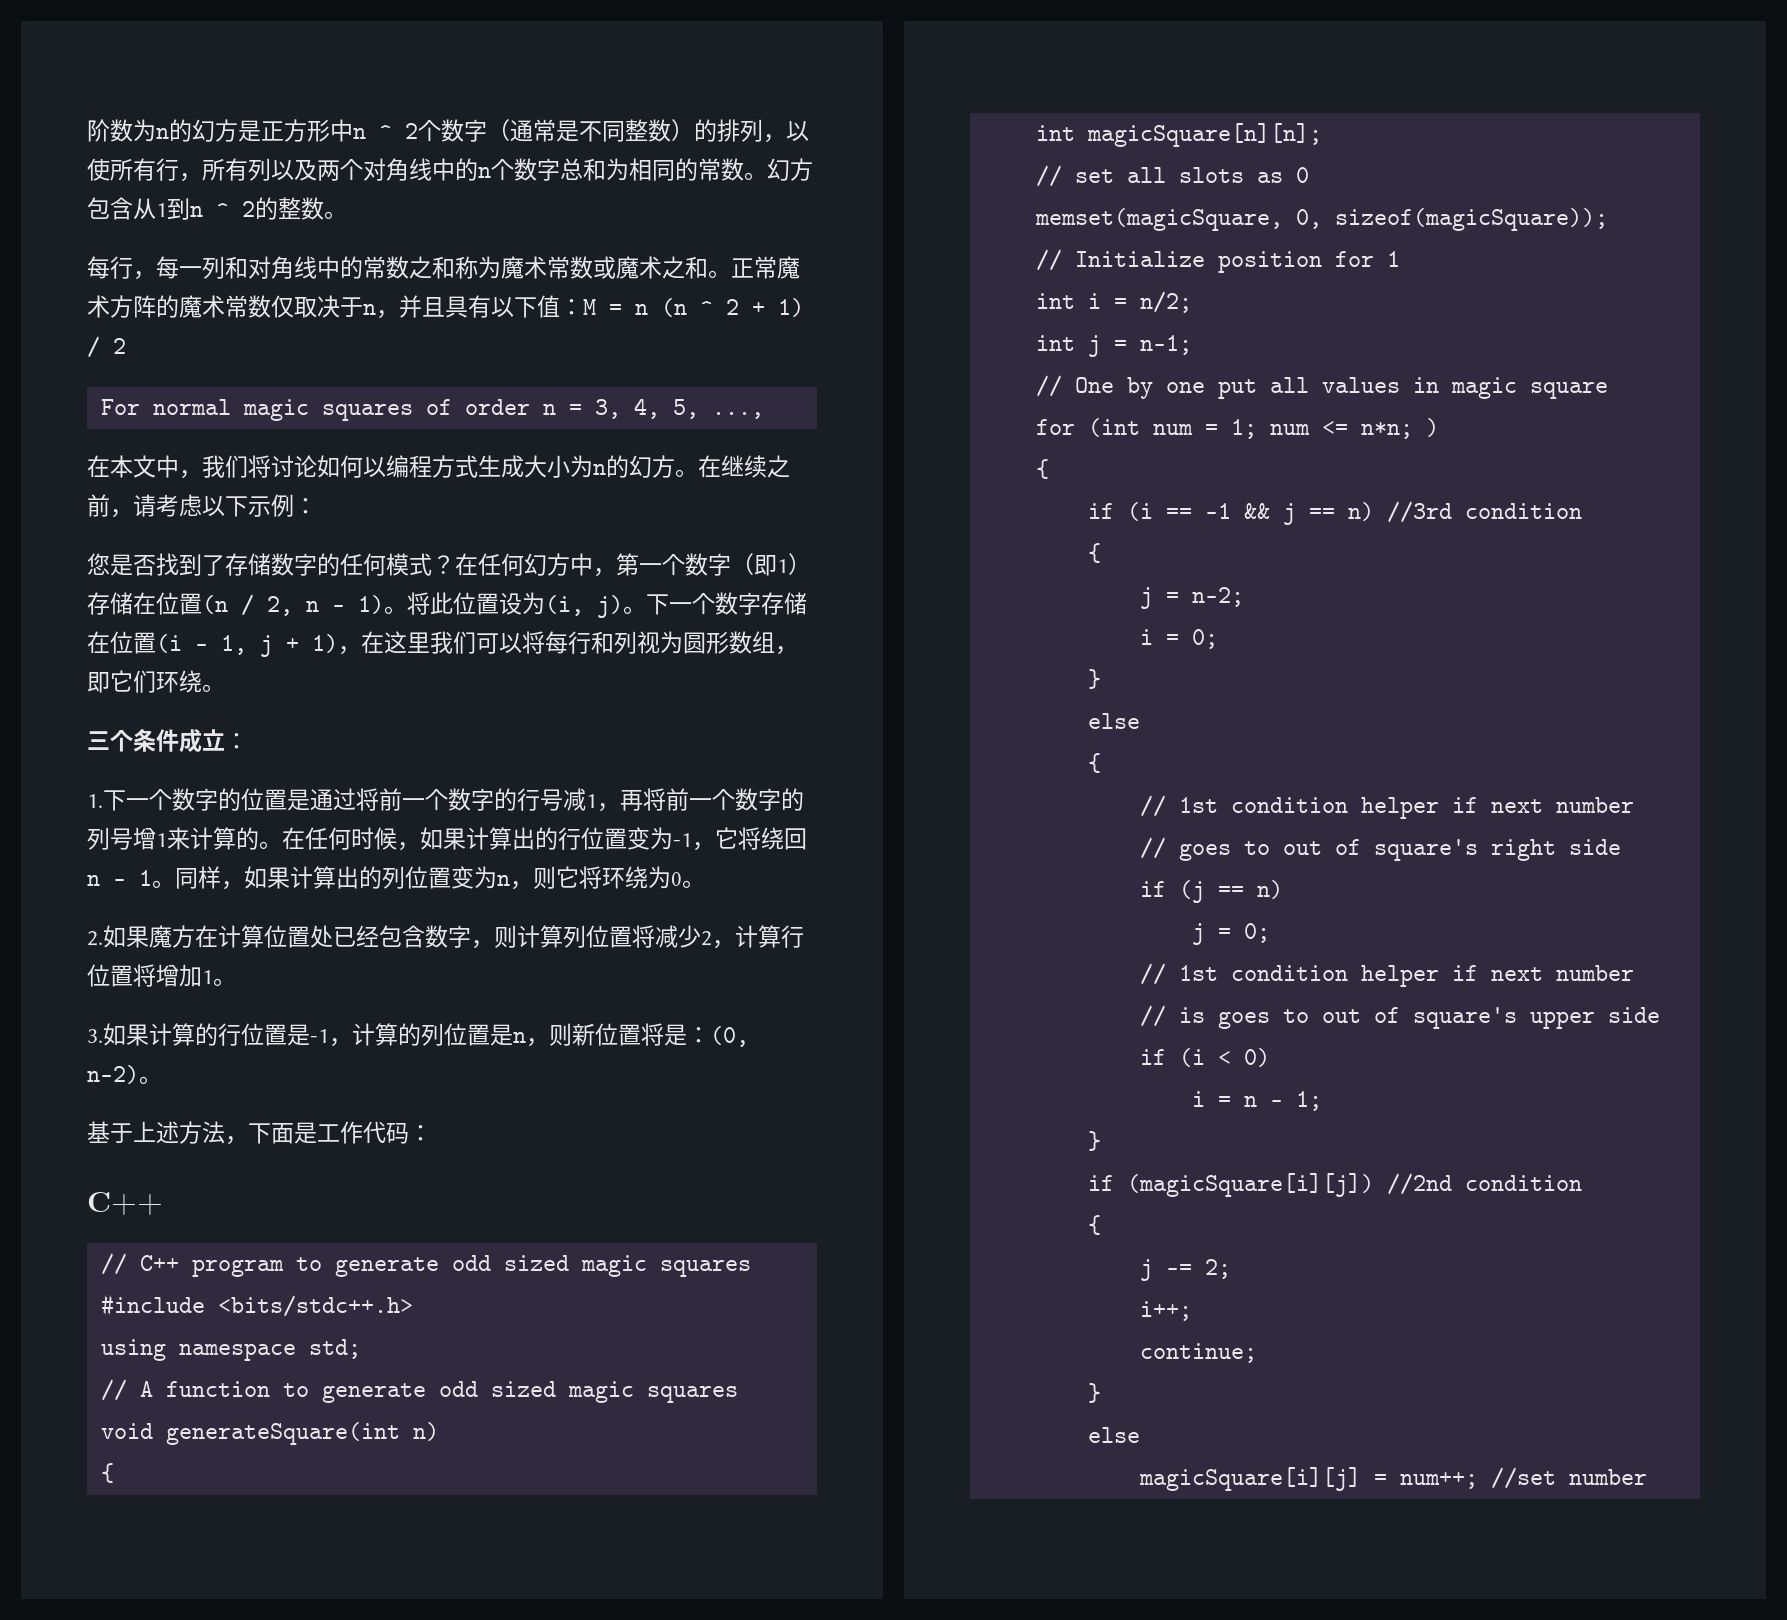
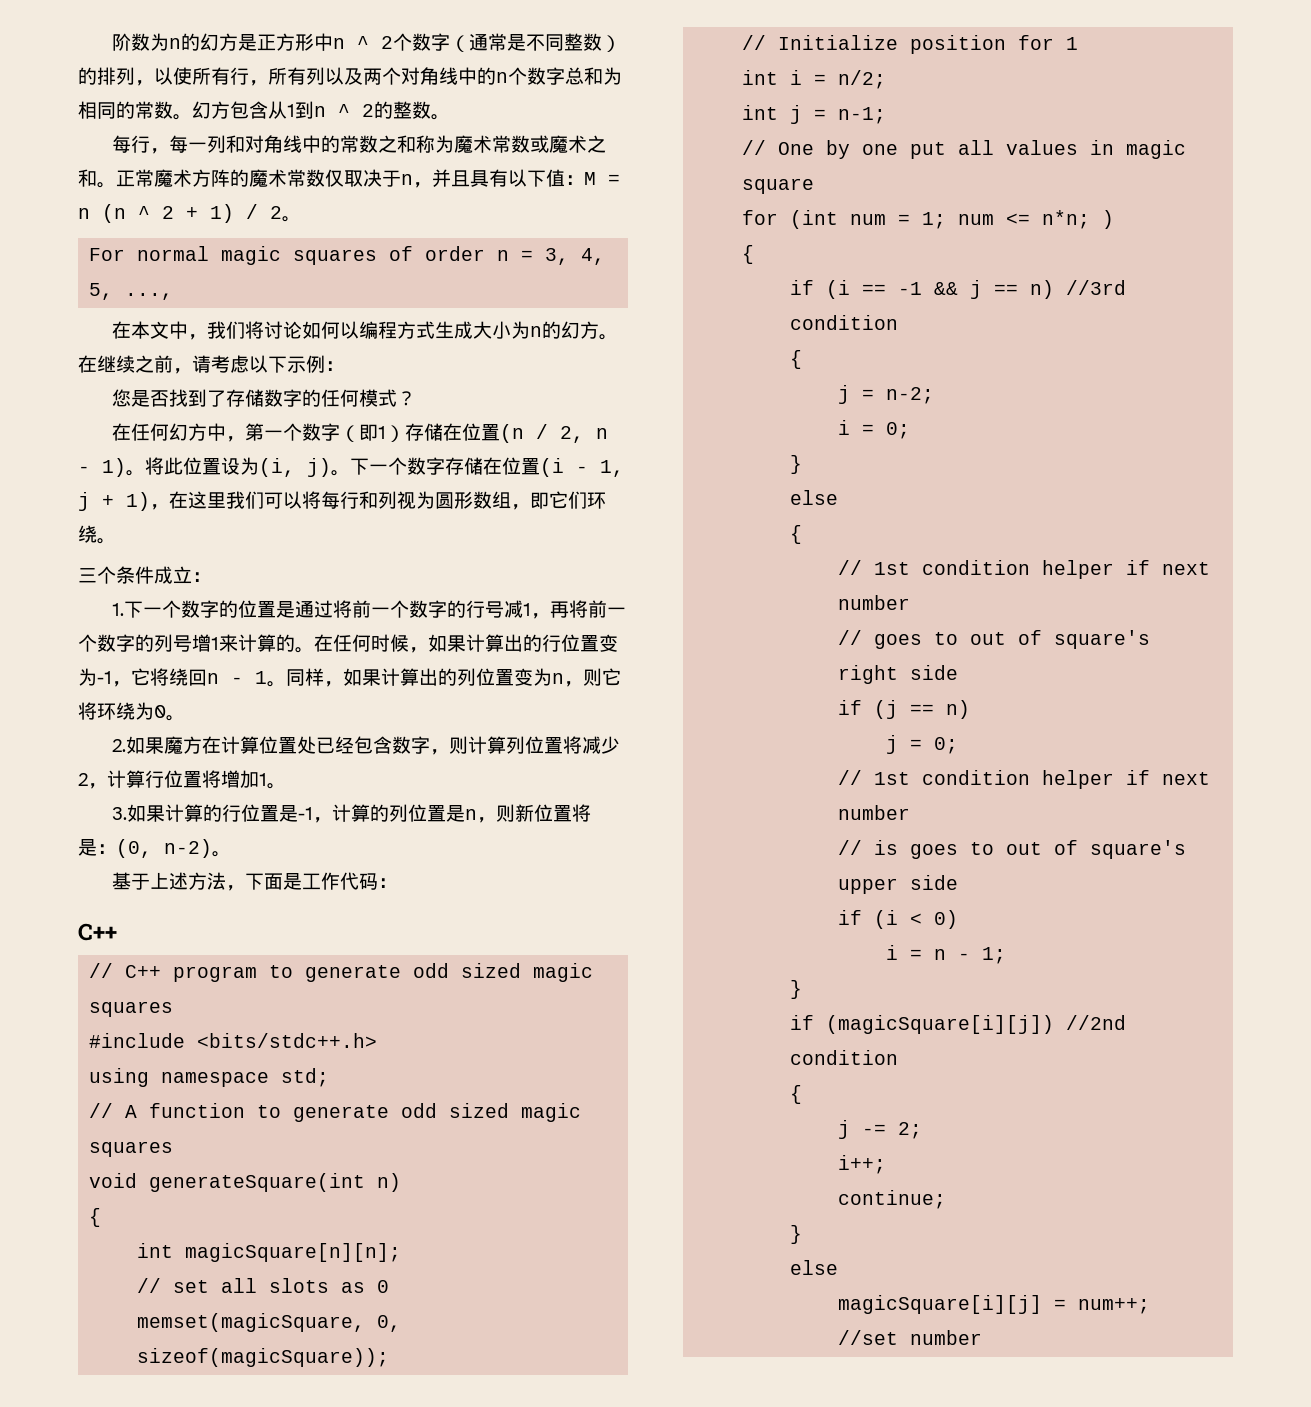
(126, 346) none -> [282,216,301,222] 。
(455, 564) none -> (417, 398) //

